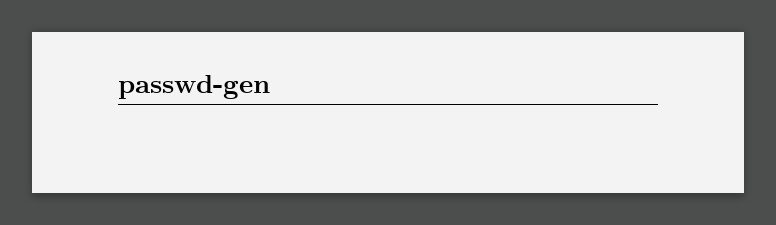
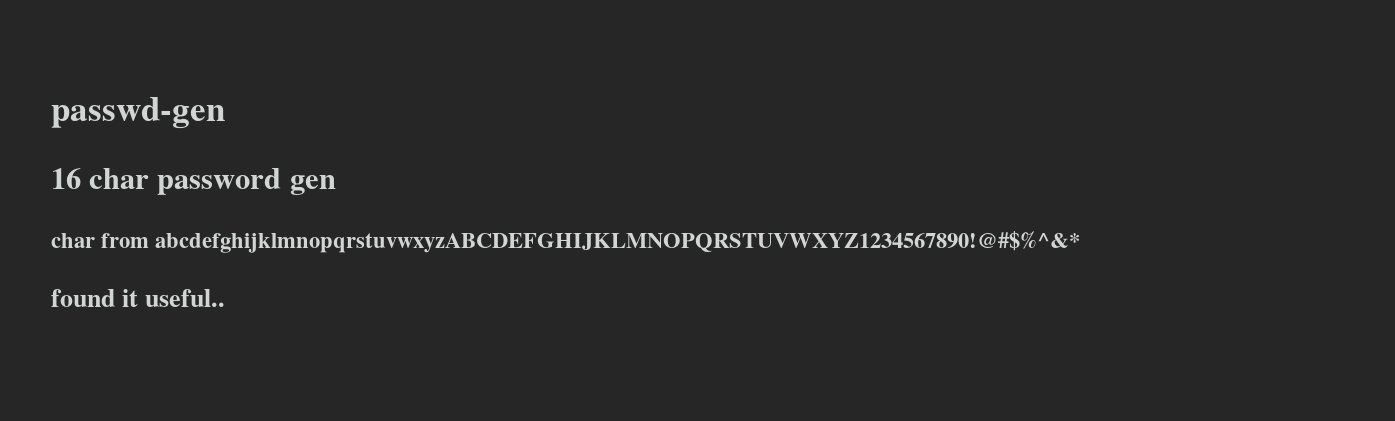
(270, 87) none -> [51,168,336,195] [51,231,1081,253] [51,289,226,307] // 16 char password gen // char from abcdefghijklmnopqrstuvwxyzABCDEFGHIJKLMNOPQRSTUVWXYZ1234567890!@#$%^&* // found it useful..

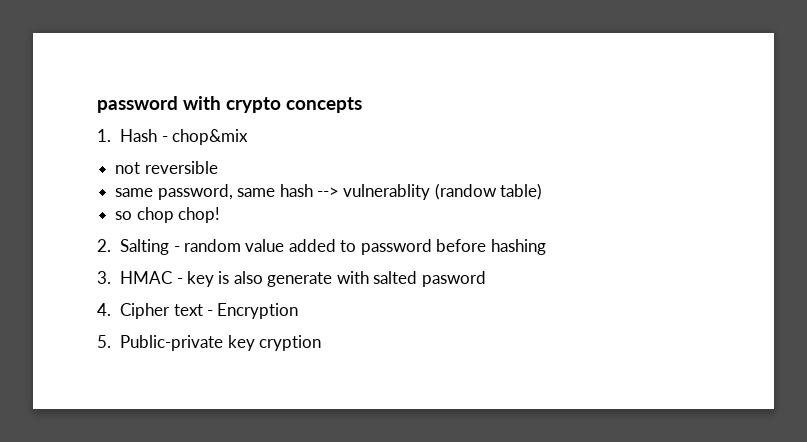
[51,97,225,129] [51,168,336,195] [51,231,1081,253] [51,289,226,307] passwd-gen // 16 char password gen // char from abcdefghijklmnopqrstuvwxyzABCDEFGHIJKLMNOPQRSTUVWXYZ1234567890!@#$%^&* // found it useful.. -> [97,96,363,113] [97,129,249,145] [115,161,218,174] [115,183,543,200] [115,207,221,223] [97,239,546,255] [97,271,486,287] [97,303,299,319] [97,335,322,351] password with crypto concepts // 1. Hash - chop&mix // not reversible // same password, same hash --> vulnerablity (randow table) // so chop chop! // 2. Salting - random value added to password before hashing // 3. HMAC - key is also generate with salted pasword // 4. Cipher text - Encryption // 5. Public-private key cryption

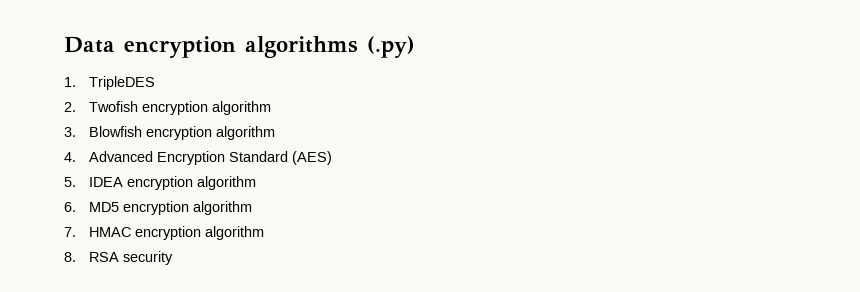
[97,96,363,113] [97,129,249,145] [115,161,218,174] [115,183,543,200] [115,207,221,223] [97,239,546,255] [97,271,486,287] [97,303,299,319] [97,335,322,351] password with crypto concepts // 1. Hash - chop&mix // not reversible // same password, same hash --> vulnerablity (randow table) // so chop chop! // 2. Salting - random value added to password before hashing // 3. HMAC - key is also generate with salted pasword // 4. Cipher text - Encryption // 5. Public-private key cryption -> [64,36,415,58] [64,76,156,90] [64,101,272,115] [64,126,276,140] [64,151,333,165] [64,176,257,190] [64,201,253,215] [64,226,265,240] [64,251,174,265] Data encryption algorithms (.py) // 1. TripleDES // 2. Twofish encryption algorithm // 3. Blowfish encryption algorithm // 4. Advanced Encryption Standard (AES) // 5. IDEA encryption algorithm // 6. MD5 encryption algorithm // 7. HMAC encryption algorithm // 8. RSA security

